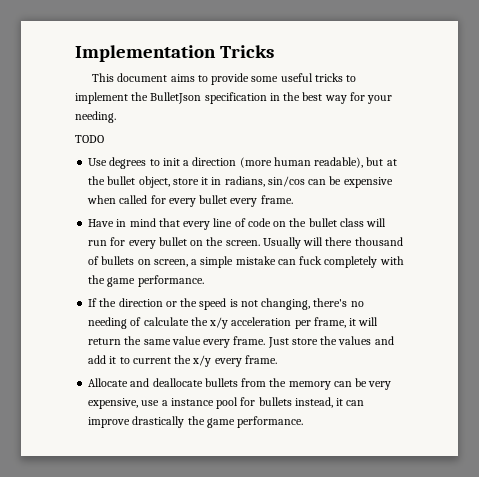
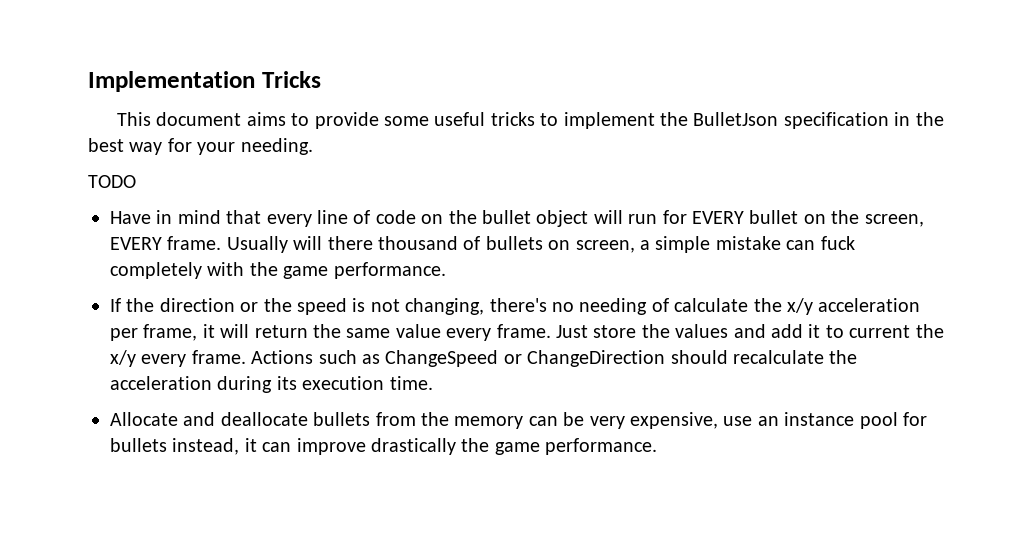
[88,157,397,169] [88,176,393,188] [87,195,293,207] // Use degrees to init a direction (more human readable), but at the bullet object, store it in radians, sin/cos can be expensive when called for every bullet every frame. -> (136, 181) none
[339,218,364,227] class -> [536,210,589,227] object
[128,240,156,249] every -> [691,211,744,224] EVERY
[225,240,260,246] screen. -> [864,214,924,227] [110,236,222,250] screen, EVERY frame.
(277, 359) none -> [251,350,858,367] [110,376,433,393] Actions such as ChangeSpeed or ChangeDirection should recalculate the acceleration during its execution time.
[161,400,168,406] a -> [757,416,779,426] an

